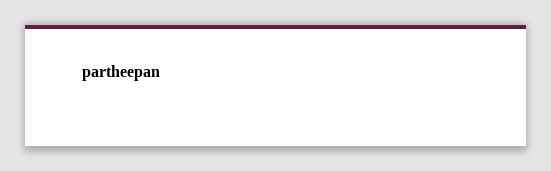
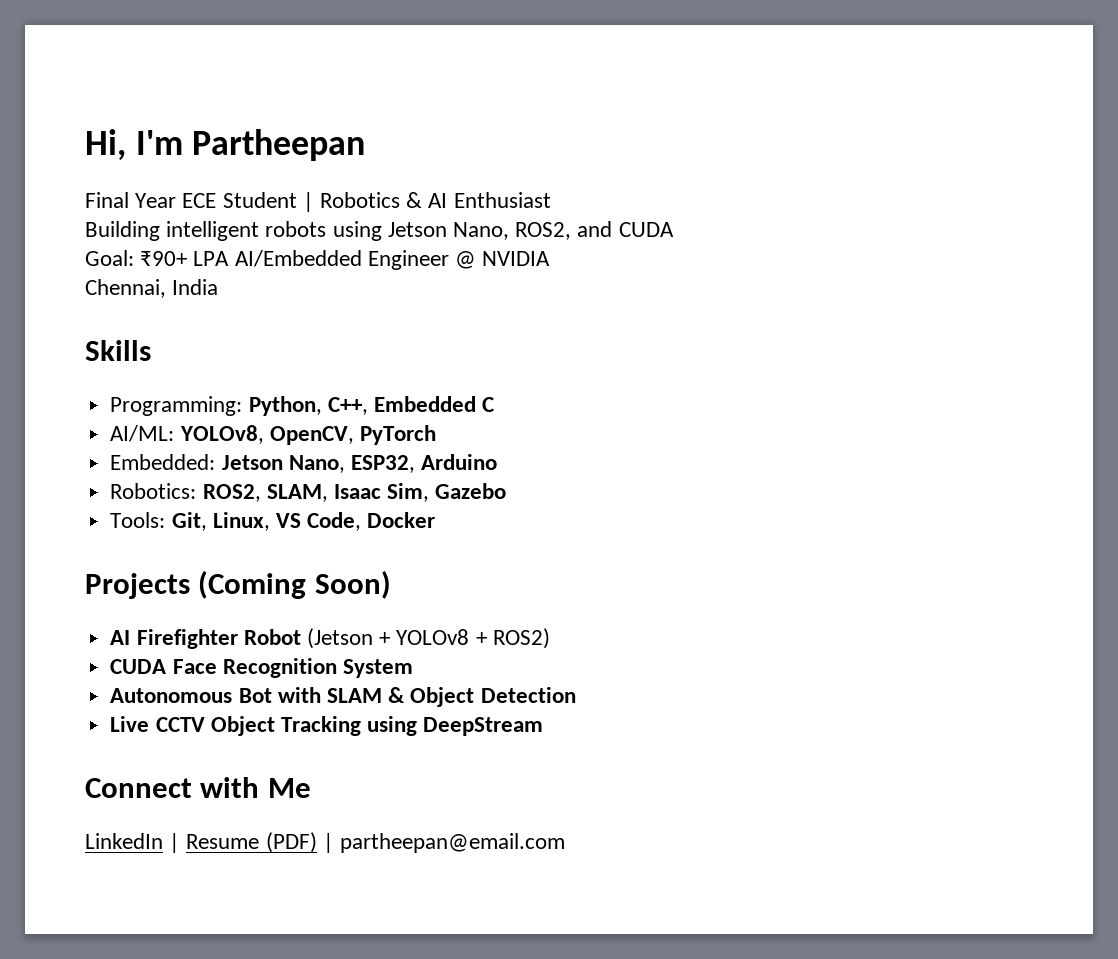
[82,65,160,81] partheepan -> [85,129,366,161] [85,192,551,212] [85,221,674,241] [85,250,551,270] [85,279,219,298] [85,340,151,361] [110,396,495,416] [110,425,436,445] [110,454,498,473] [110,483,507,502] [110,512,436,531] [85,570,391,599] [110,628,550,649] [110,658,413,678] [110,687,576,707] [110,716,544,736] [85,777,311,798] [85,832,566,853] Hi, I'm Partheepan // Final Year ECE Student | Robotics & AI Enthusiast // Building intelligent robots using Jetson Nano, ROS2, and CUDA // Goal: ₹90+ LPA AI/Embedded Engineer @ NVIDIA // Chennai, India // Skills // Programming: Python, C++, Embedded C // AI/ML: YOLOv8, OpenCV, PyTorch // Embedded: Jetson Nano, ESP32, Arduino // Robotics: ROS2, SLAM, Isaac Sim, Gazebo // Tools: Git, Linux, VS Code, Docker // Projects (Coming Soon) // AI Firefighter Robot (Jetson + YOLOv8 + ROS2) // CUDA Face Recognition System // Autonomous Bot with SLAM & Object Detection // Live CCTV Object Tracking using DeepStream // Connect with Me // LinkedIn | Resume (PDF) | partheepan@email.com

